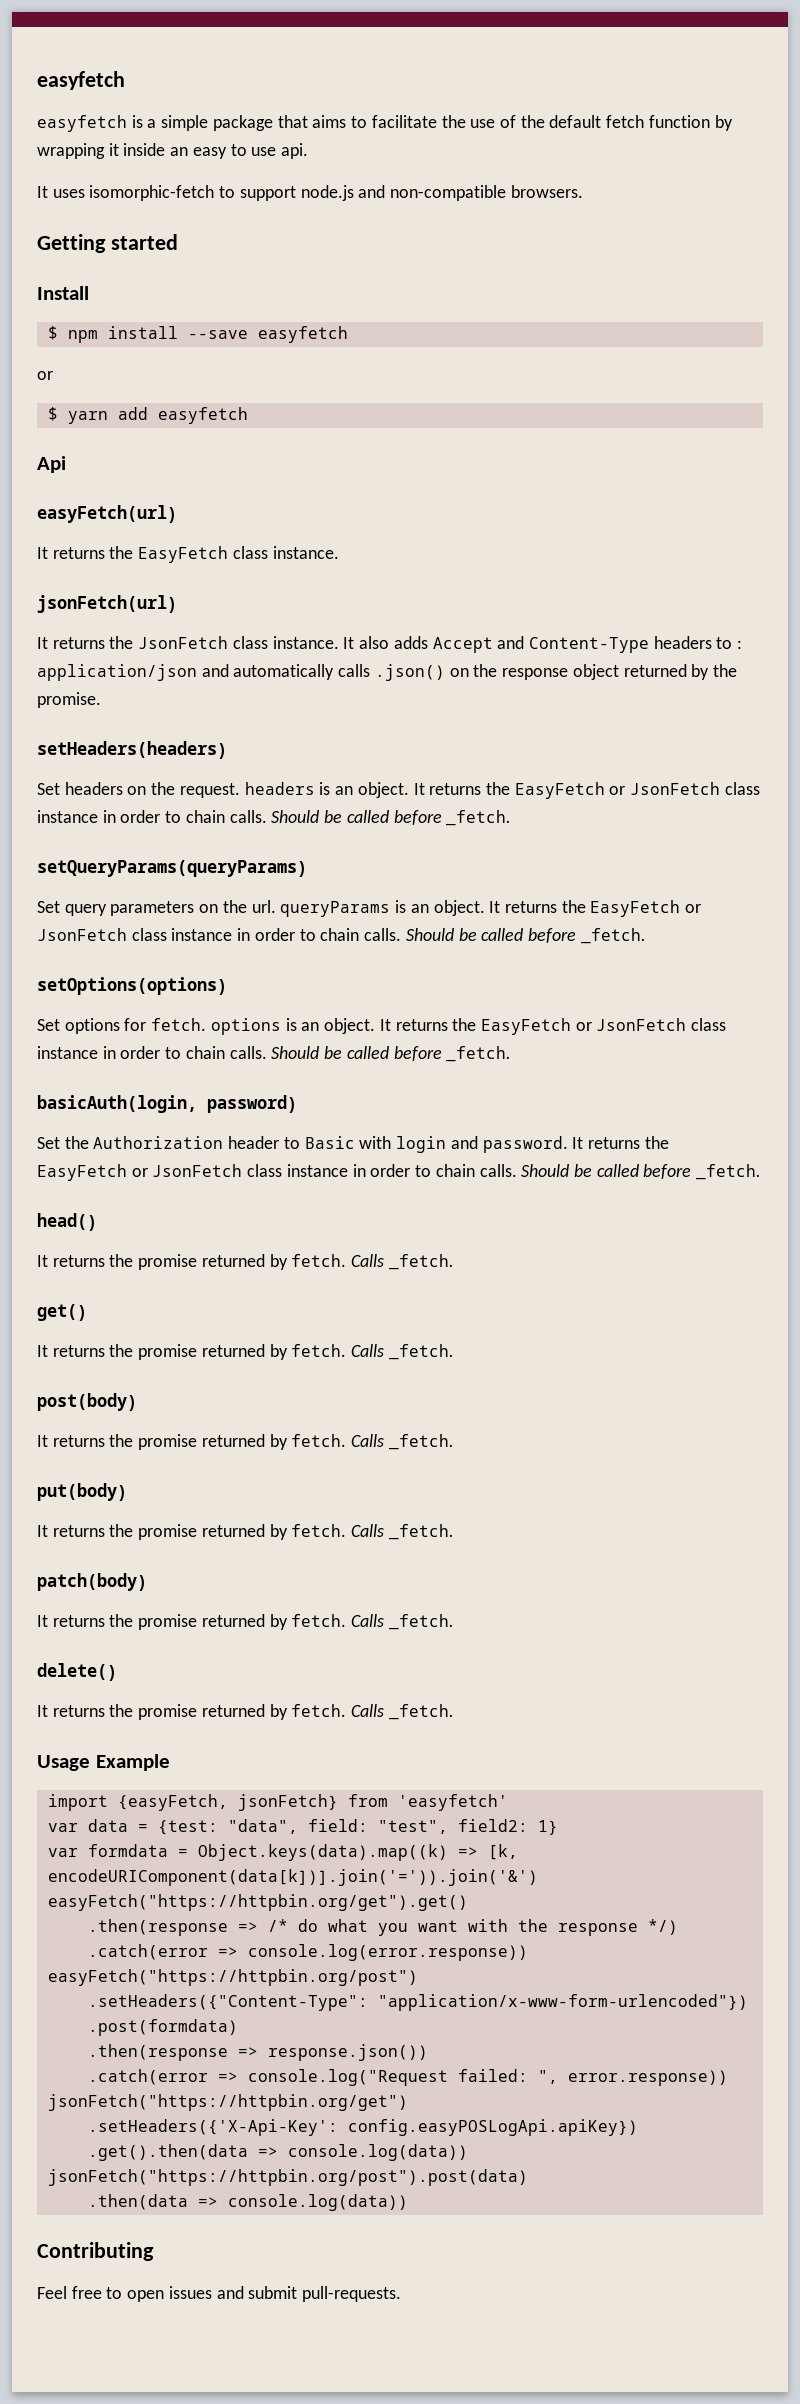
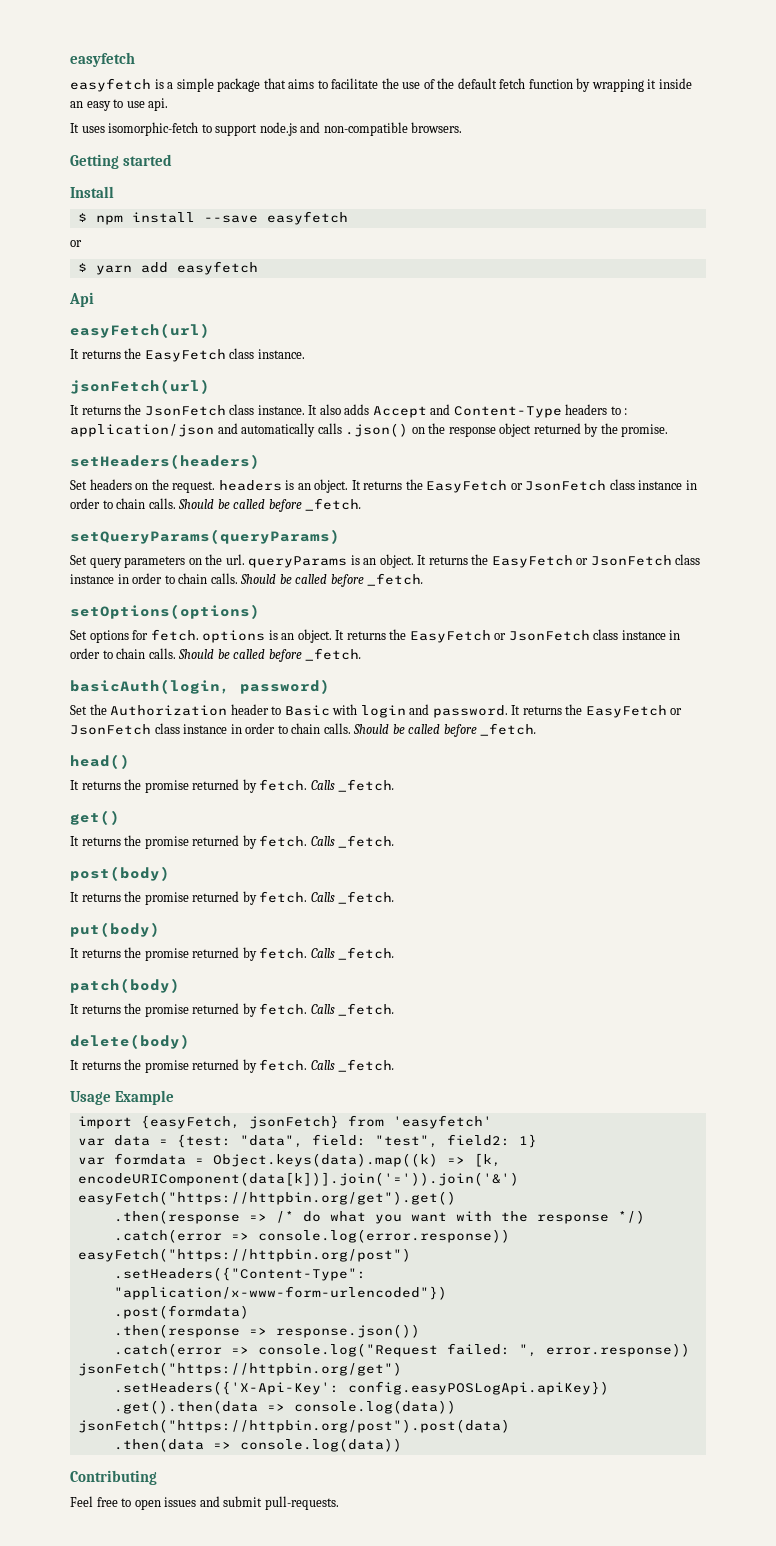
[37,1663,117,1681] delete() -> [70,1034,190,1049] delete(body)

